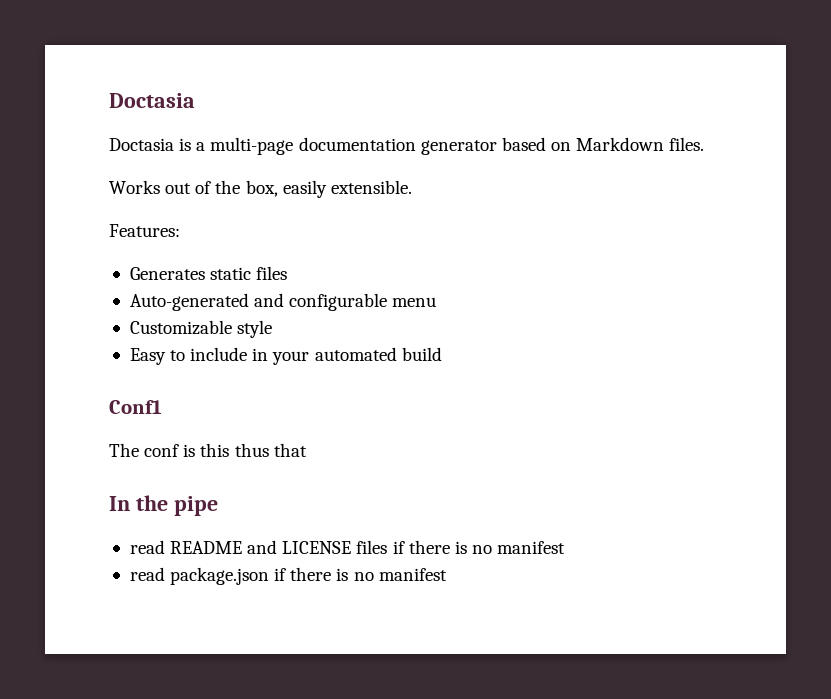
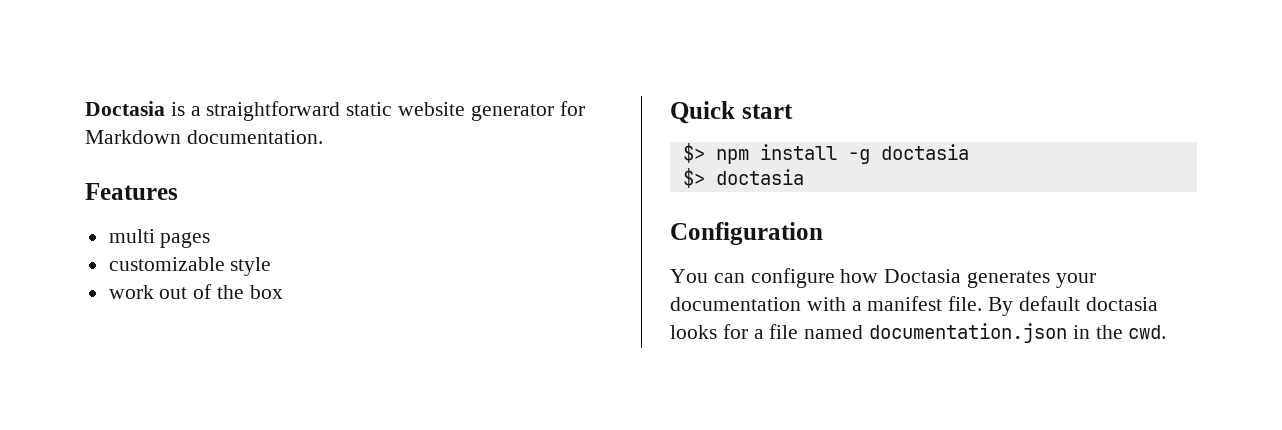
[109,93,195,108] [109,138,174,151] Doctasia // Doctasia -> [85,101,165,116] Doctasia
[210,137,705,155] [109,180,412,198] [109,224,180,237] [129,266,288,280] [129,293,437,311] [129,320,273,338] [129,347,442,365] [109,400,162,414] [109,443,307,457] [109,495,218,516] [129,540,566,554] [129,567,447,585] multi-page documentation generator based on Markdown files. // Works out of the box, easily extensible. // Features: // Generates static files // Auto-generated and configurable menu // Customizable style // Easy to include in your automated build // Conf1 // The conf is this thus that // In the pipe // read README and LICENSE files if there is no manifest // read package.json if there is no manifest -> [206,101,585,121] [85,130,323,144] [85,183,178,200] [108,229,211,248] [108,257,272,276] [108,284,283,299] [670,101,793,124] [682,143,969,164] [682,168,804,188] [670,222,823,245] [670,268,1096,288] [670,296,1158,316] [670,323,1167,343] straightforward static website generator for Markdown documentation. // Features // multi pages // customizable style // work out of the box // Quick start // $> npm install -g doctasia // $> doctasia // Configuration // You can configure how Doctasia generates your documentation with a manifest file. By default doctasia looks for a file named documentation.json in the cwd.

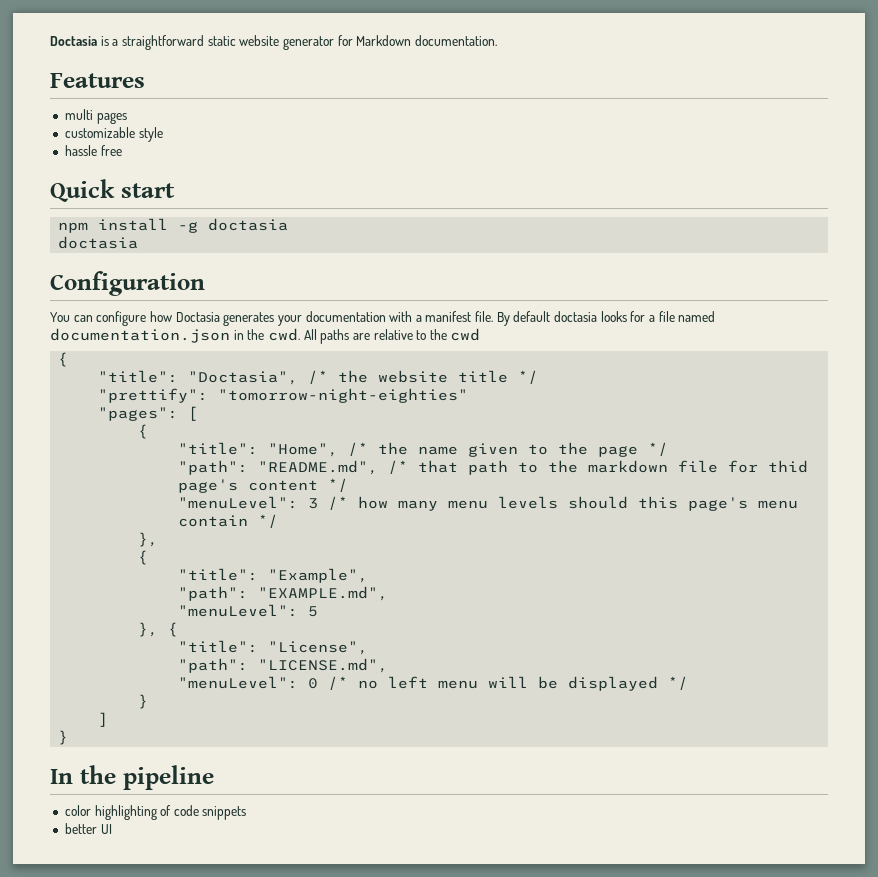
[108,284,283,299] work out of the box -> [64,145,122,156] hassle free
[682,143,705,163] $> -> (175, 190) none
[682,168,705,188] $> -> (289, 224) none
(1167, 332) none -> [303,328,481,344] [58,352,69,367] [98,370,539,385] [98,388,469,403] [98,406,199,421] [138,424,149,439] [178,442,669,457] [178,460,809,475] [178,478,349,493] [178,496,799,511] [178,514,279,528] [138,532,159,547] [138,550,149,565] [178,568,369,583] [178,586,389,601] [178,604,319,617] [138,622,179,637] [178,640,369,655] [178,658,389,673] [178,676,689,691] [138,694,149,709] [98,712,109,727] [58,730,69,745] [50,765,214,790] [64,805,247,820] [64,823,112,834] All paths are relative to the cwd // { // "title": "Doctasia", /* the website title */ // "prettify": "tomorrow-night-eighties" // "pages": [ // { // "title": "Home", /* the name given to the page */ // "path": "README.md", /* that path to the markdown file for thid page's content */ // "menuLevel": 3 /* how many menu levels should this page's menu contain */ // }, // { // "title": "Example", // "path": "EXAMPLE.md", // "menuLevel": 5 // }, { // "title": "License", // "path": "LICENSE.md", // "menuLevel": 0 /* no left menu will be displayed */ // } // ] // } // In the pipeline // color highlighting of code snippets // better UI

